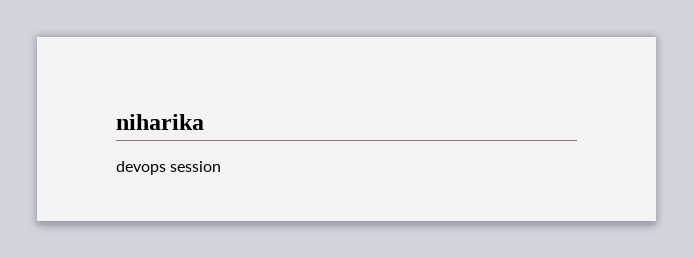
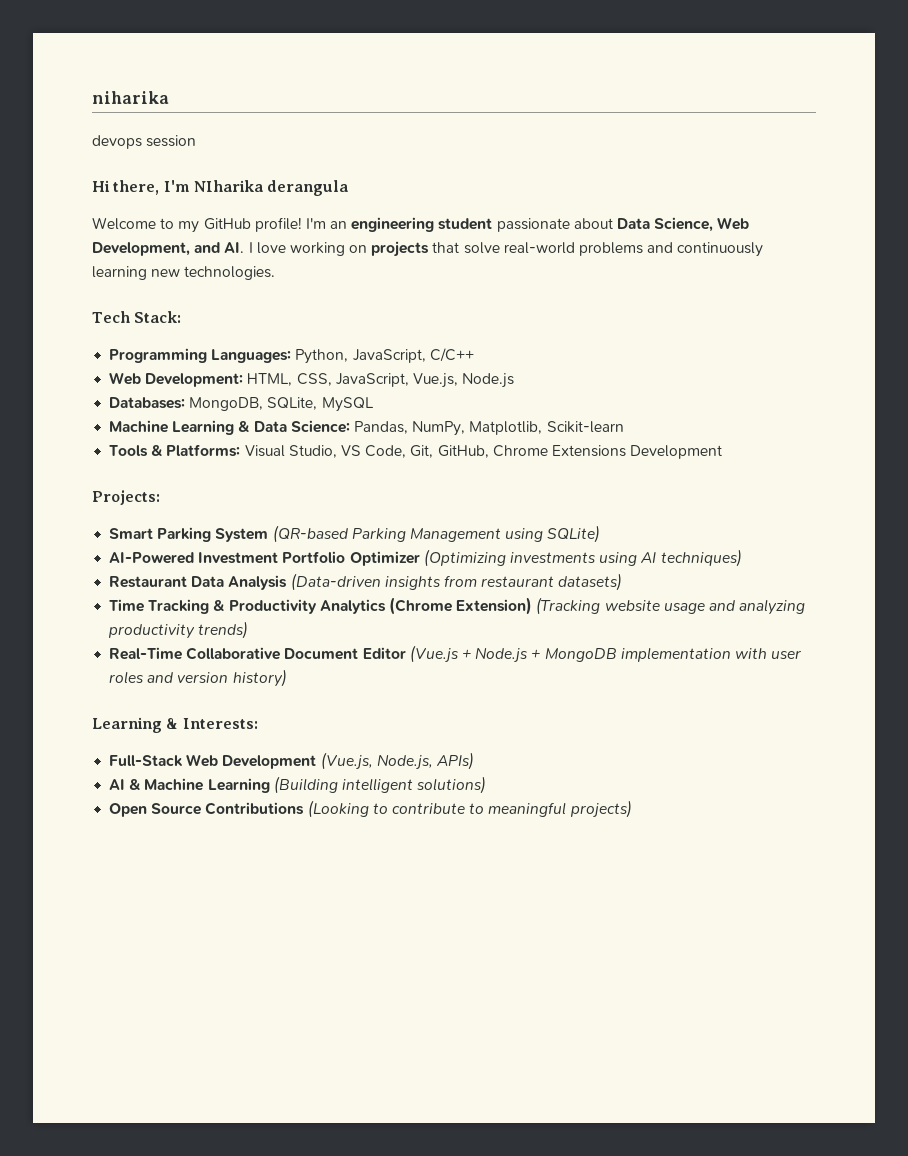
(222, 166) none -> [92,180,350,196] [92,217,750,233] [92,241,764,257] [92,266,276,280] [92,311,182,323] [109,348,474,364] [109,372,515,388] [109,397,374,412] [109,420,624,436] [109,444,723,459] [92,490,160,505] [109,525,601,543] [109,549,742,567] [109,573,623,591] [109,597,806,615] [108,621,249,639] [109,645,802,663] [109,669,287,687] [92,717,258,733] [109,752,474,770] [109,776,487,794] [109,800,632,818] // Hi there, I'm NIharika derangula // Welcome to my GitHub profile! I'm an engineering student passionate about Data Science, Web Development, and AI. I love working on projects that solve real-world problems and continuously learning new technologies. // Tech Stack: // Programming Languages: Python, JavaScript, C/C++ // Web Development: HTML, CSS, JavaScript, Vue.js, Node.js // Databases: MongoDB, SQLite, MySQL // Machine Learning & Data Science: Pandas, NumPy, Matplotlib, Scikit-learn // Tools & Platforms: Visual Studio, VS Code, Git, GitHub, Chrome Extensions Development // Projects: // Smart Parking System (QR-based Parking Management using SQLite) // AI-Powered Investment Portfolio Optimizer (Optimizing investments using AI techniques) // Restaurant Data Analysis (Data-driven insights from restaurant datasets) // Time Tracking & Productivity Analytics (Chrome Extension) (Tracking website usage and analyzing productivity trends) // Real-Time Collaborative Document Editor (Vue.js + Node.js + MongoDB implementation with user roles and version history) // Learning & Interests: // Full-Stack Web Development (Vue.js, Node.js, APIs) // AI & Machine Learning (Building intelligent solutions) // Open Source Contributions (Looking to contribute to meaningful projects)

